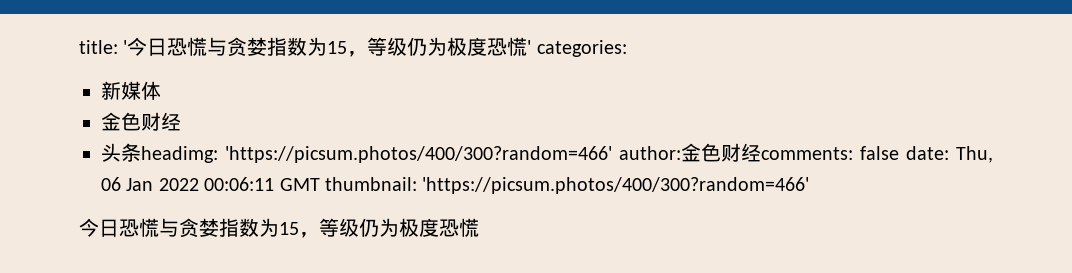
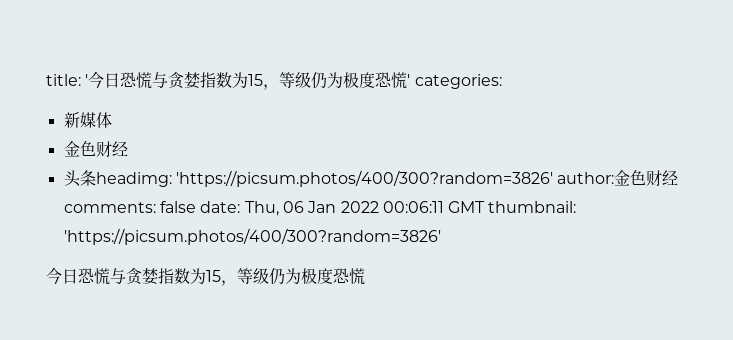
[225,146,612,163] 'https://picsum.photos/400/300?random=466' -> [175,170,553,187] 'https://picsum.photos/400/300?random=3826'
[422,177,810,194] 'https://picsum.photos/400/300?random=466' -> [63,228,441,245] 'https://picsum.photos/400/300?random=3826'

